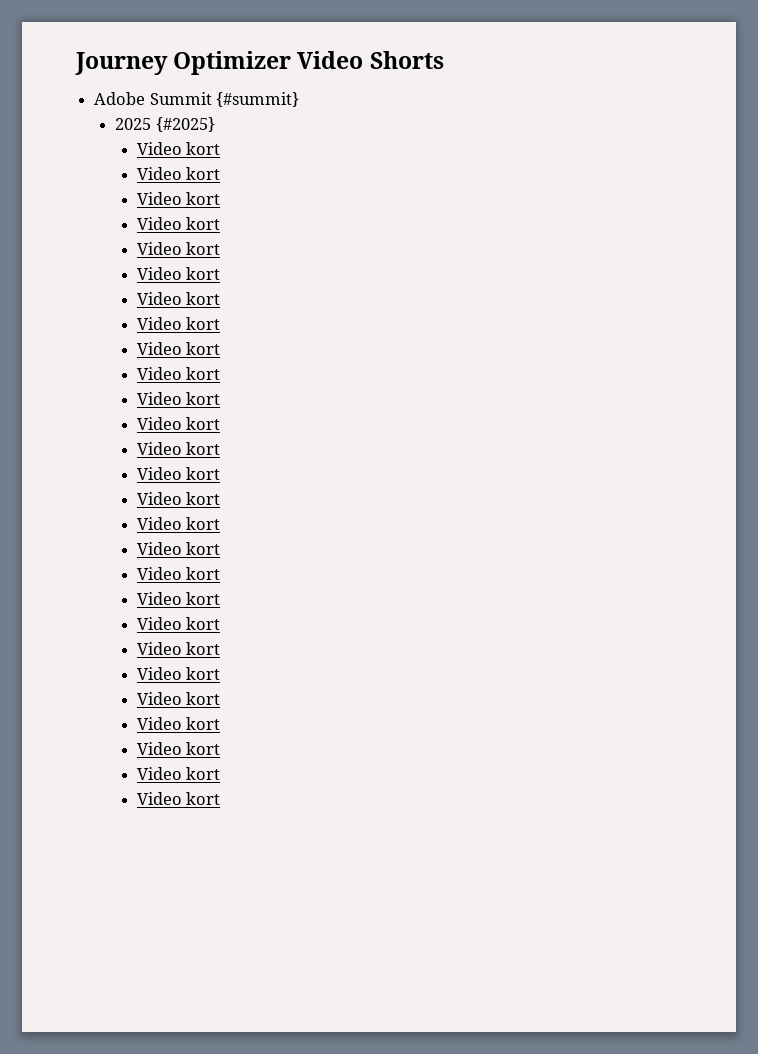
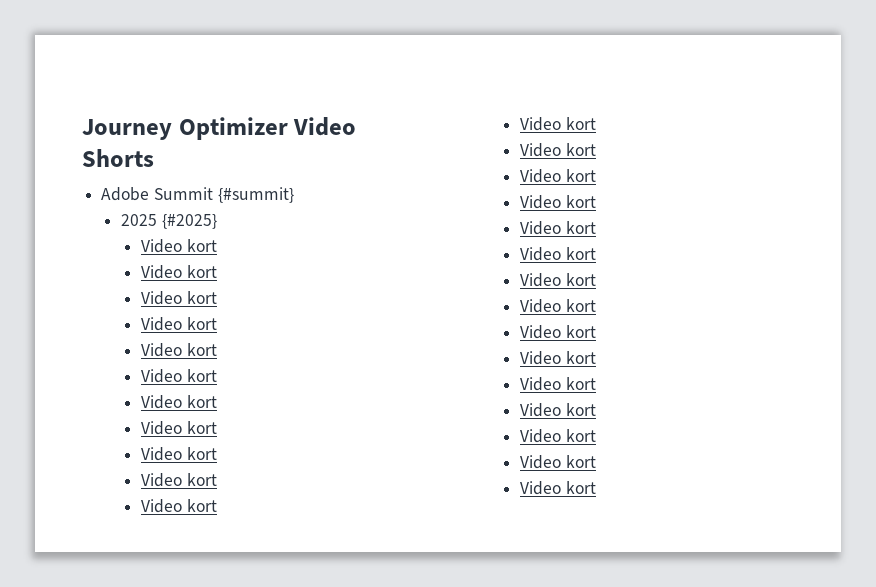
[136,792,220,805] // Video kort -> (596, 487) none

